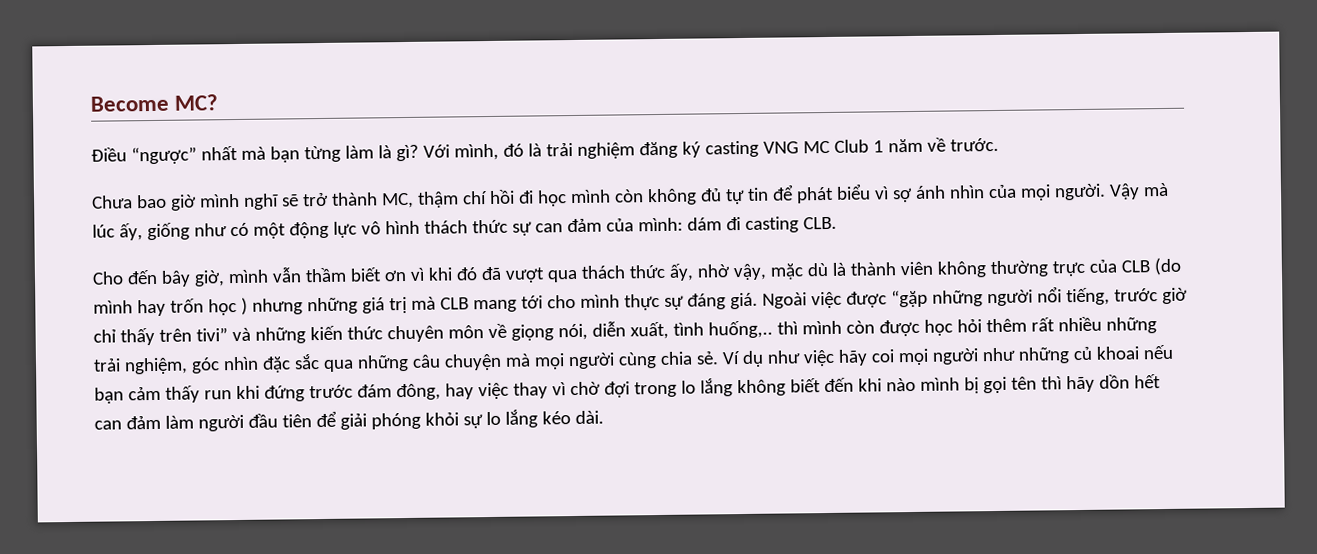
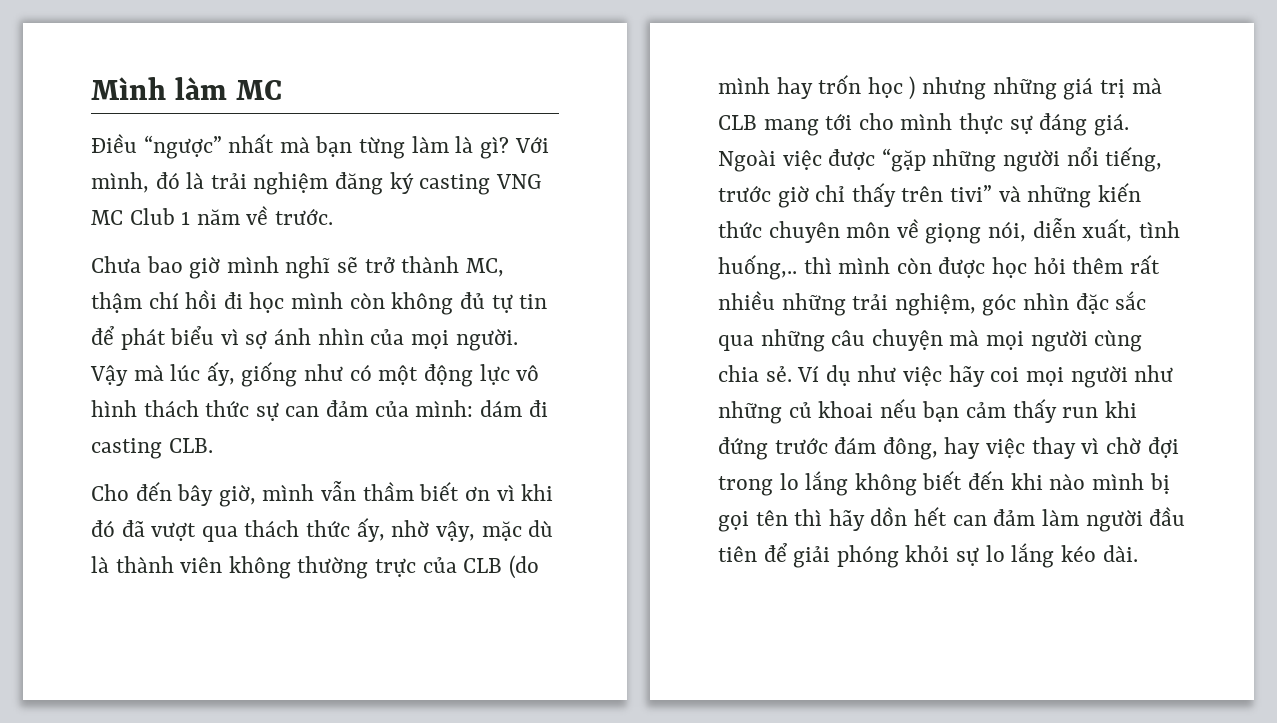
[90,94,219,112] Become MC? -> [91,77,283,100] Mình làm MC

